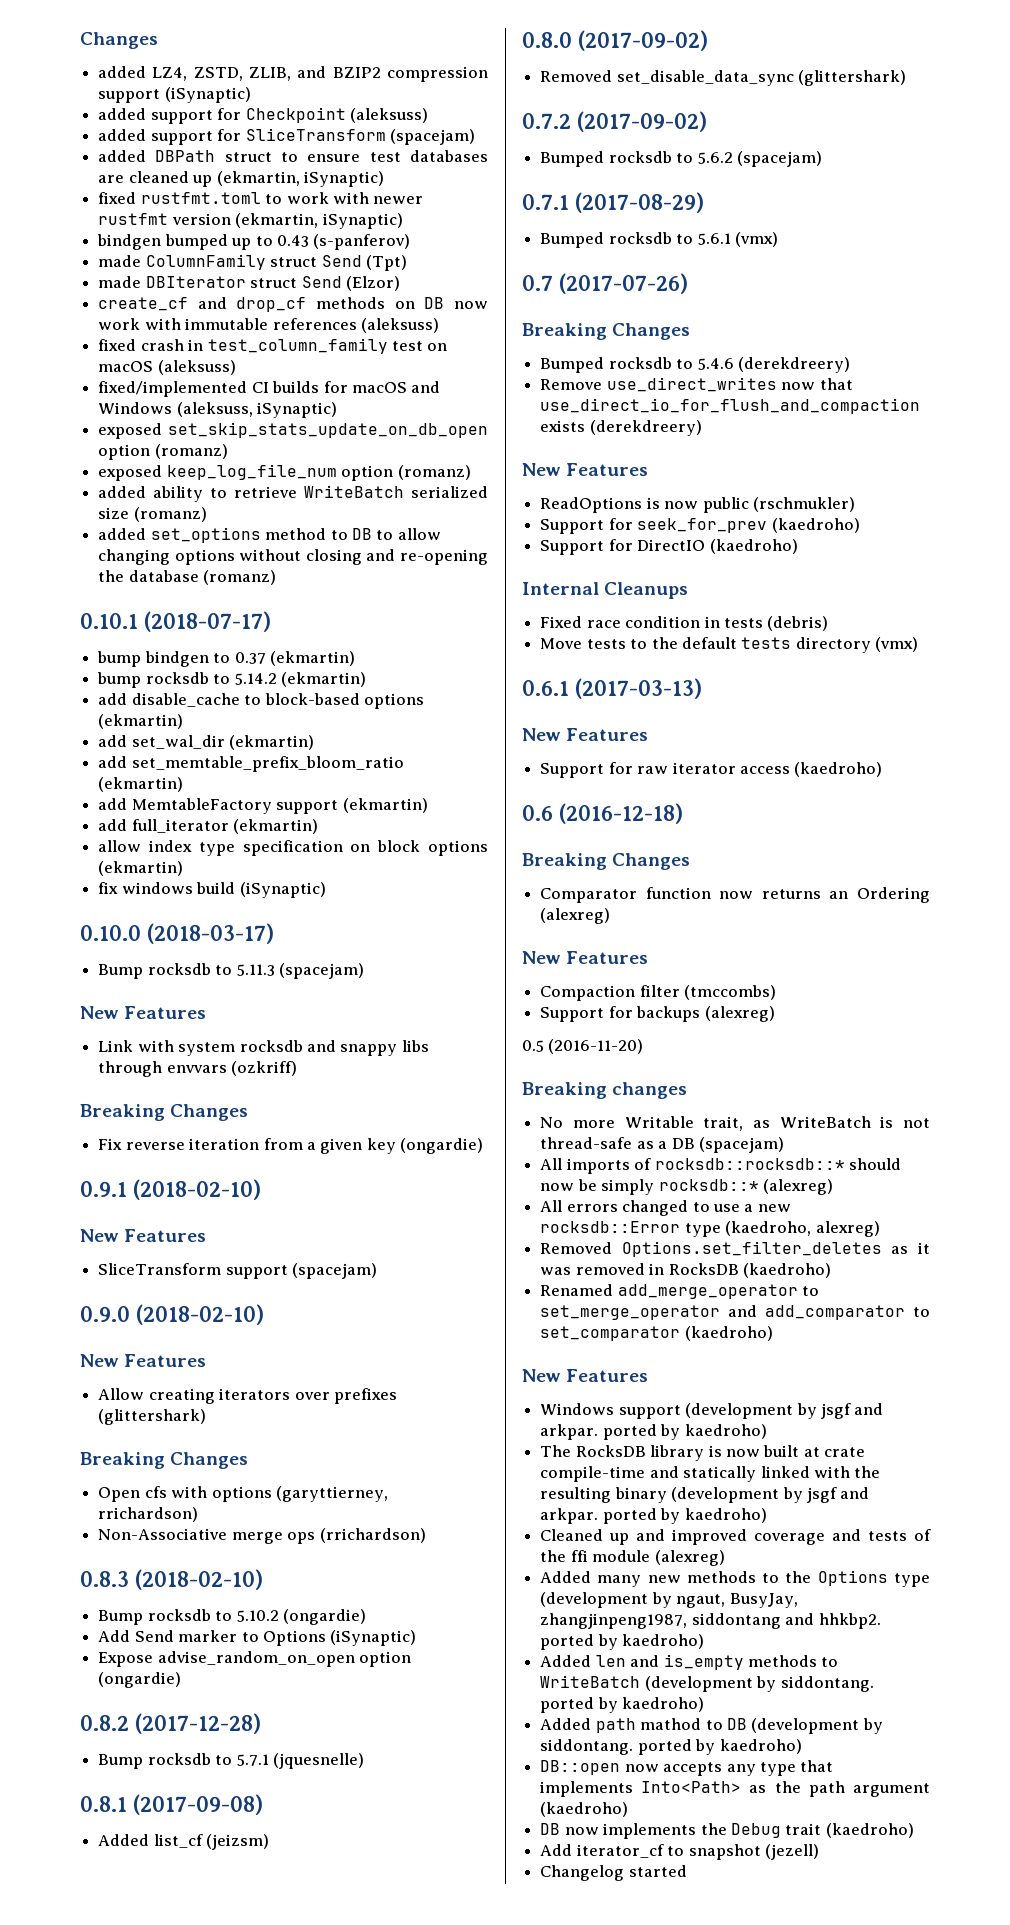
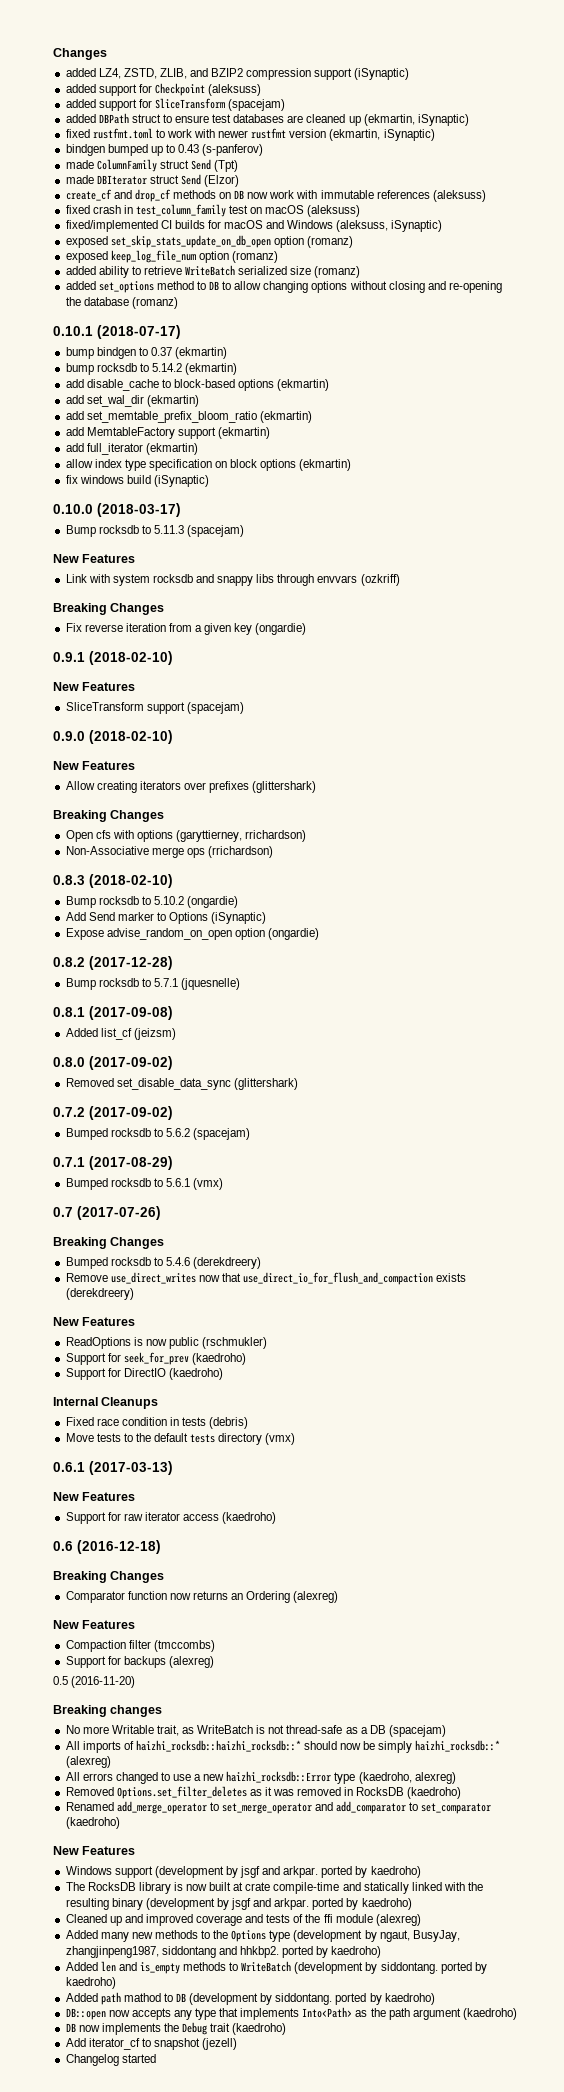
[654,1158,845,1170] rocksdb::rocksdb::* -> [135,1740,301,1752] haizhi_rocksdb::haizhi_rocksdb::*
[658,1179,759,1191] rocksdb::* -> [415,1740,501,1752] haizhi_rocksdb::*
[540,1221,681,1233] rocksdb::Error -> [226,1771,332,1783] haizhi_rocksdb::Error

